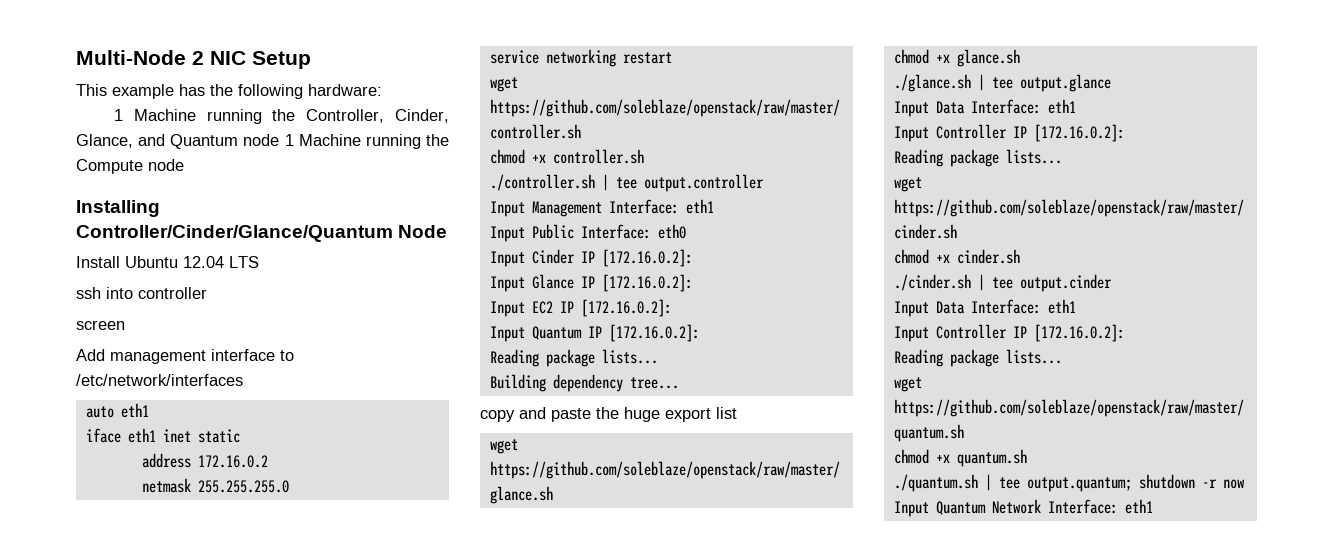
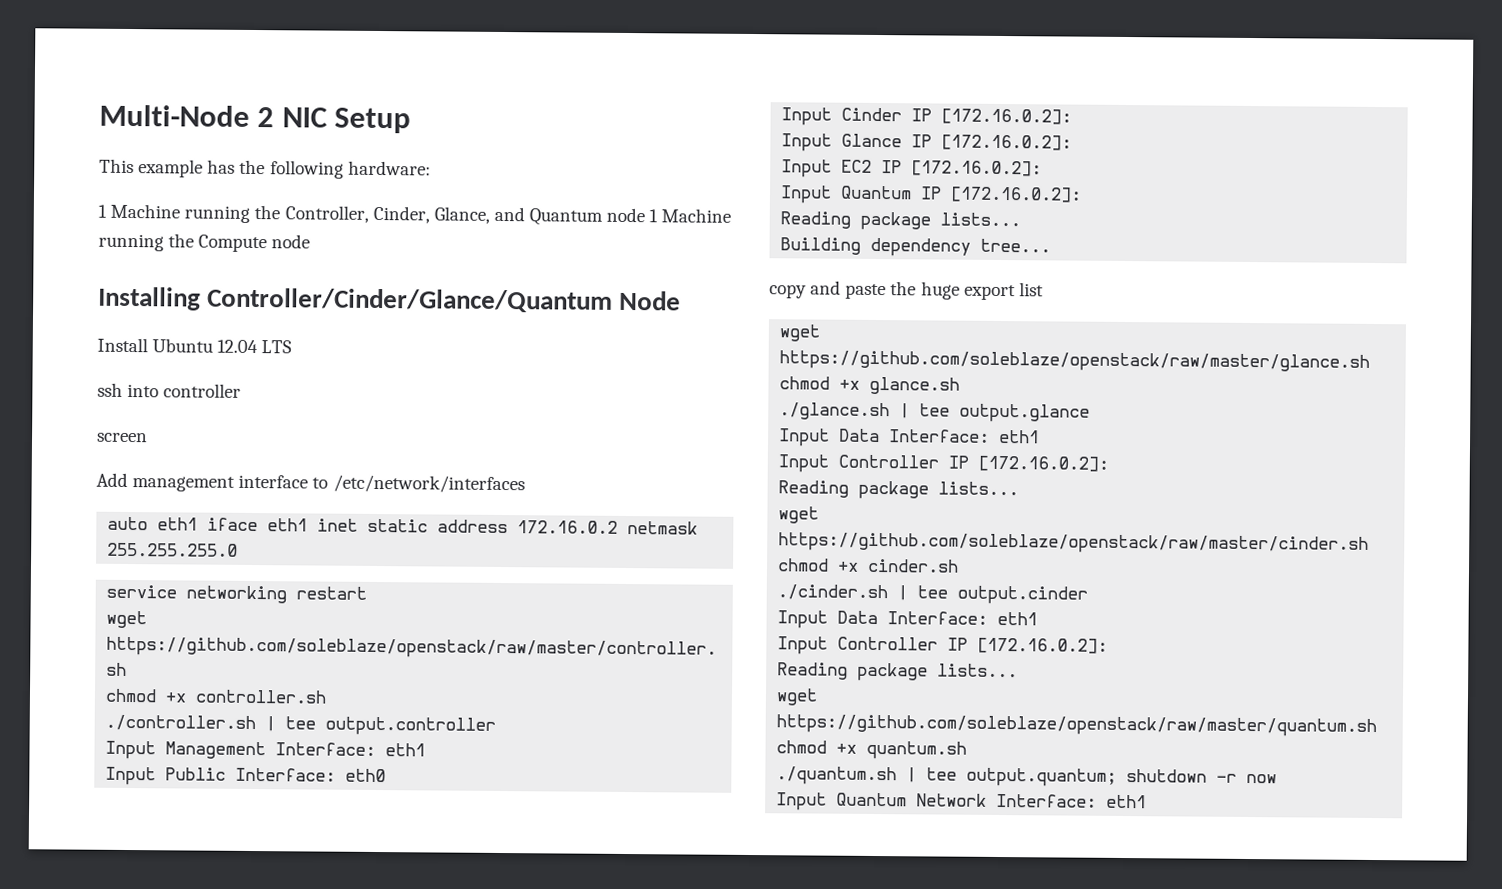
(149, 410) // -> (199, 524) none
(240, 436) // -> (429, 525) none
(268, 461) // -> (619, 527) none

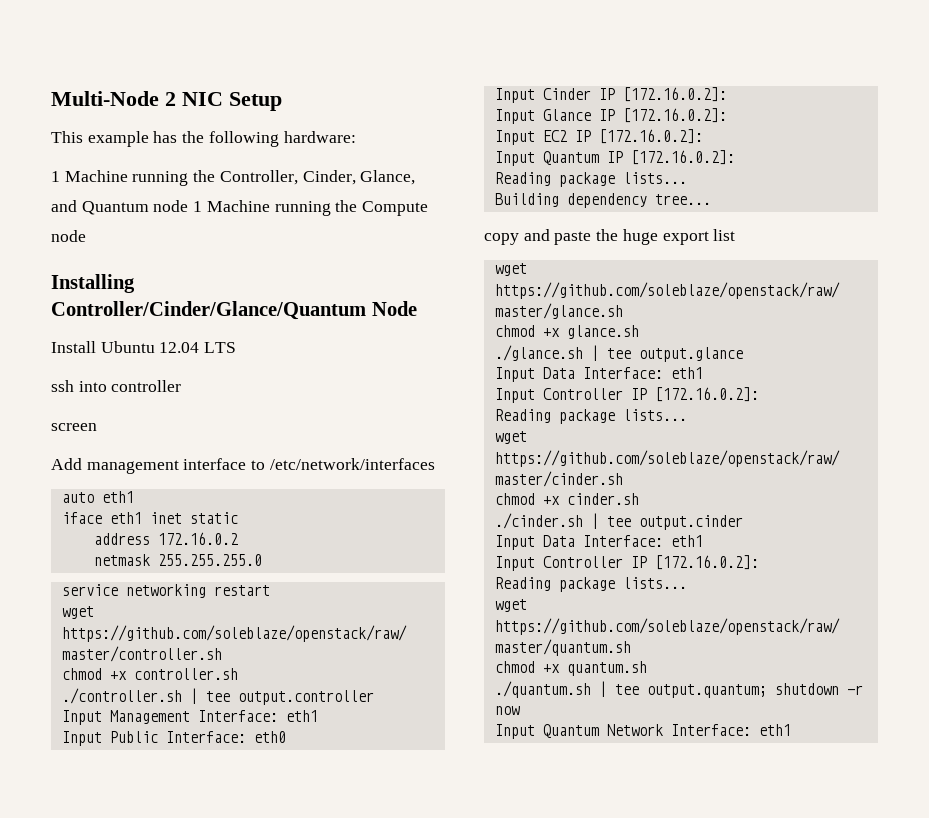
(199, 524) none -> (134, 497) //
(429, 525) none -> (238, 518) //
(619, 527) none -> (238, 538) //

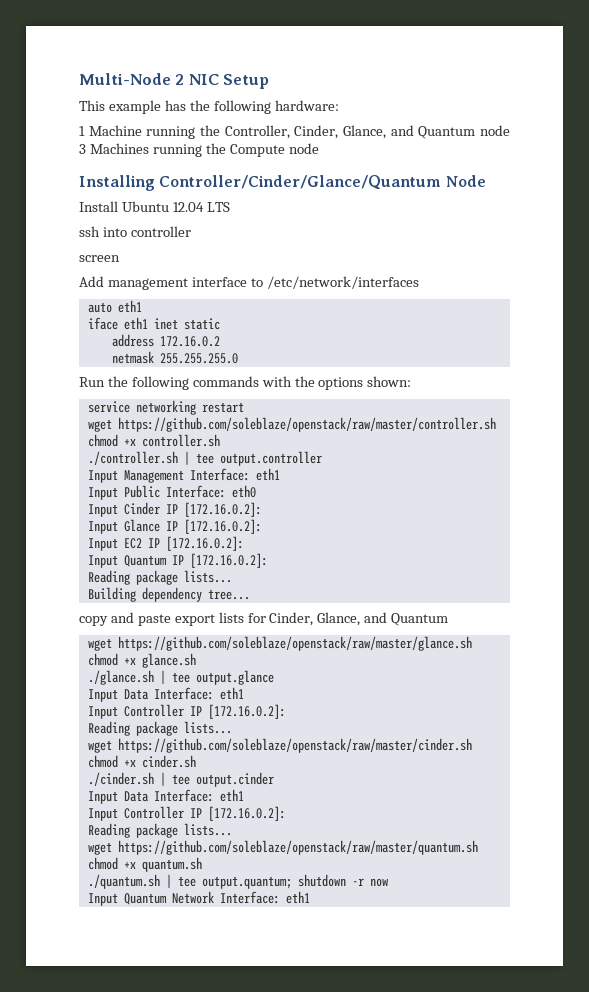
[193,200,270,212] 1 Machine -> [79,143,149,154] 3 Machines
(262, 560) none -> [79,376,412,390] // Run the following commands with the options shown:
[596,229,736,245] the huge export list -> [174,612,449,626] export lists for Cinder, Glance, and Quantum

